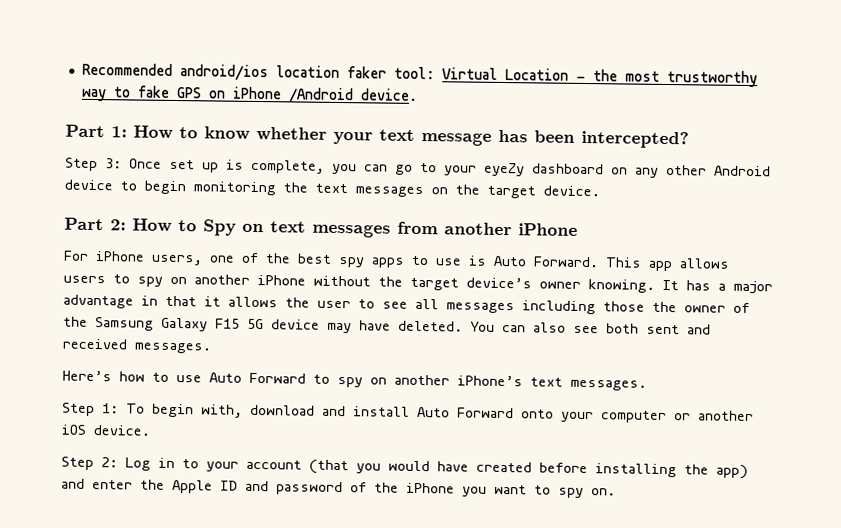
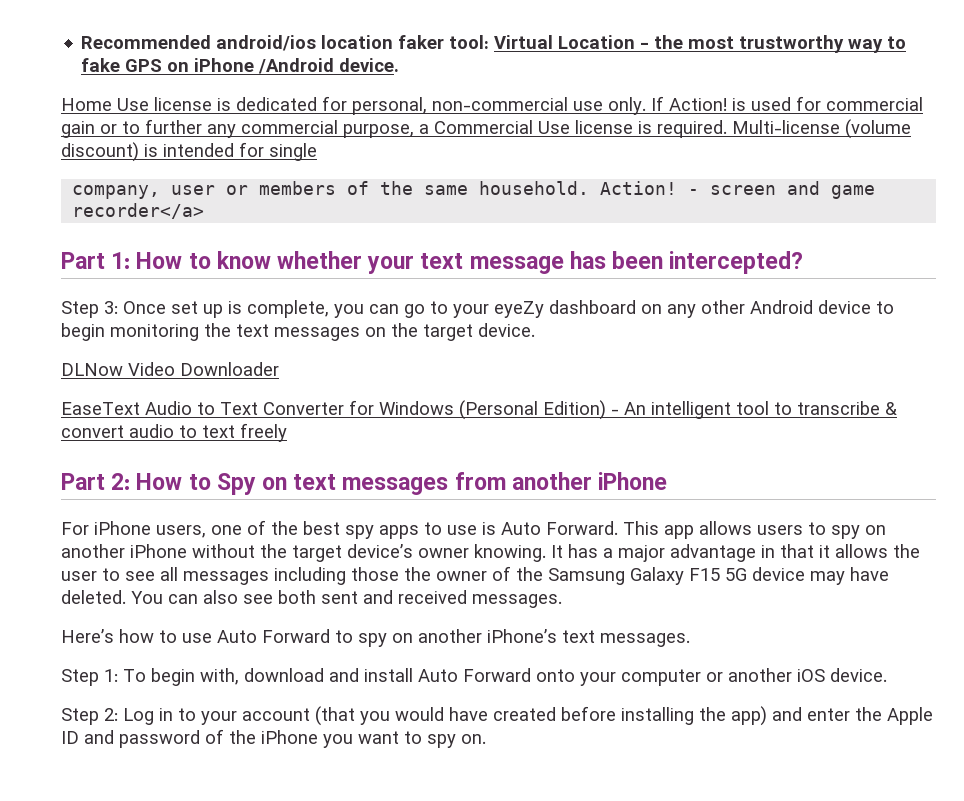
(418, 94) none -> [61,96,923,115] [61,119,911,139] [61,142,317,162] [72,181,876,199] [72,203,205,219] // Home Use license is dedicated for personal, non-commercial use only. If Action! is used for commercial gain or to further any commercial purpose, a Commercial Use license is required. Multi-license (volume discount) is intended for single // company, user or members of the same household. Action! - screen and game recorder</a>
(600, 191) none -> [61,362,279,376] [61,400,897,420] [61,423,287,442] // DLNow Video Downloader // EaseText Audio to Text Converter for Windows (Personal Edition) - An intelligent tool to transcribe & convert audio to text freely

